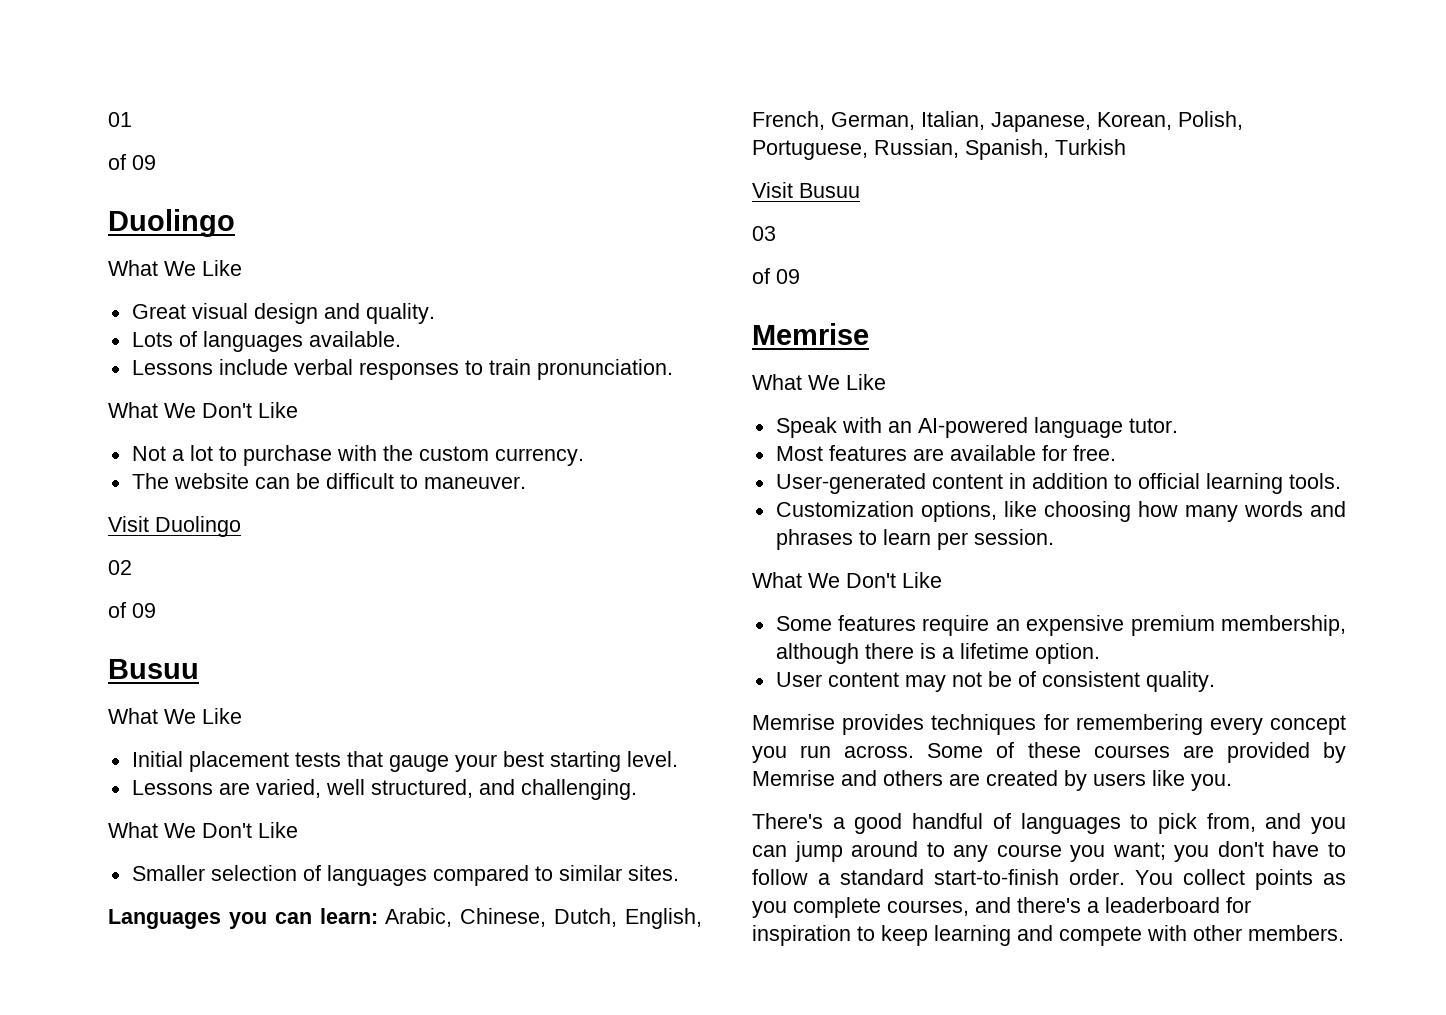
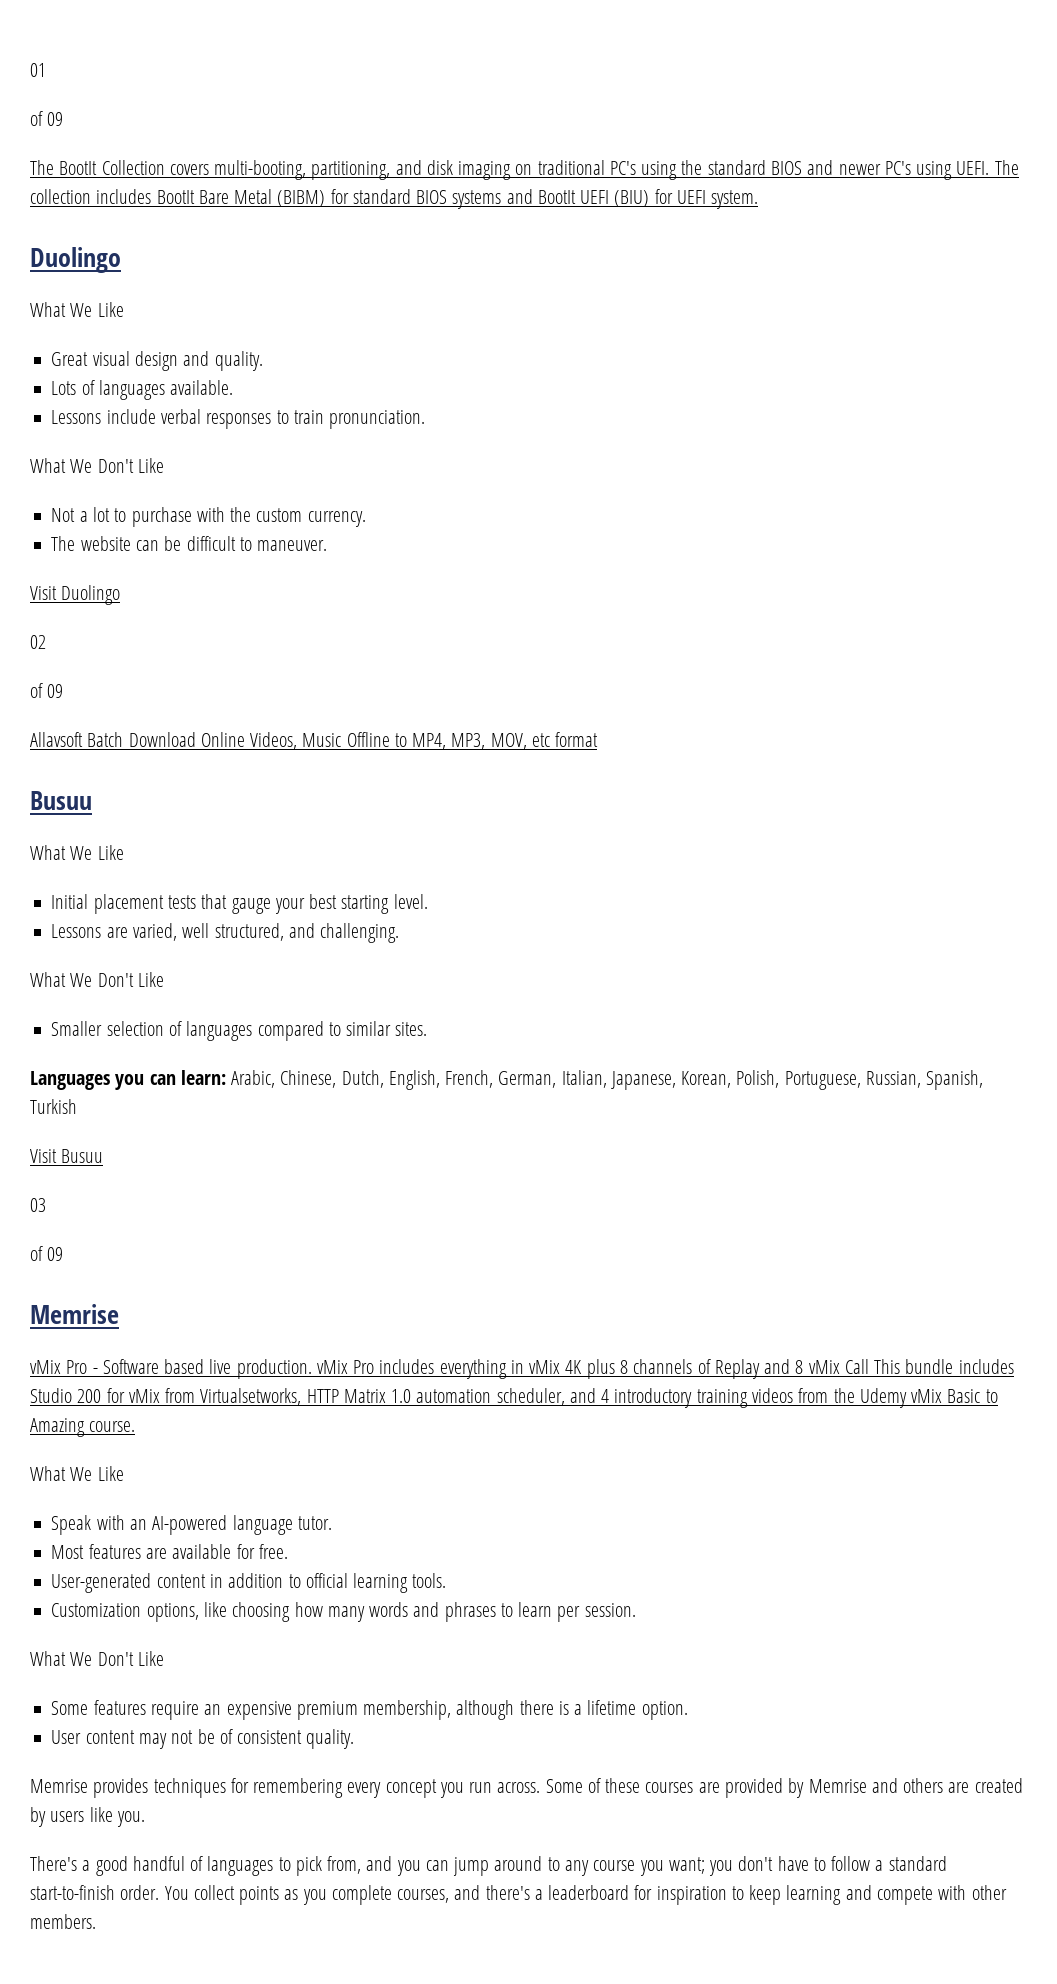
(156, 162) none -> [30,160,1019,180] [30,189,759,209] // The BootIt Collection covers multi-booting, partitioning, and disk imaging on traditional PC's using the standard BIOS and newer PC's using UEFI. The collection includes BootIt Bare Metal (BIBM) for standard BIOS systems and BootIt UEFI (BIU) for UEFI system.
(156, 610) none -> [30,732,599,750] // Allavsoft Batch Download Online Videos, Music Offline to MP4, MP3, MOV, etc format
(869, 334) none -> [30,1359,1014,1379] [30,1388,998,1408] [30,1418,136,1437] // vMix Pro - Software based live production. vMix Pro includes everything in vMix 4K plus 8 channels of Replay and 8 vMix Call This bundle includes Studio 200 for vMix from Virtualsetworks, HTTP Matrix 1.0 automation scheduler, and 4 introductory training videos from the Udemy vMix Basic to Amazing course.

